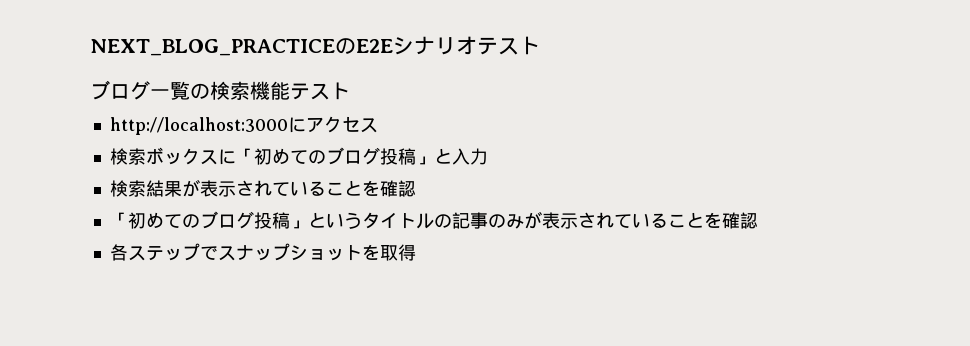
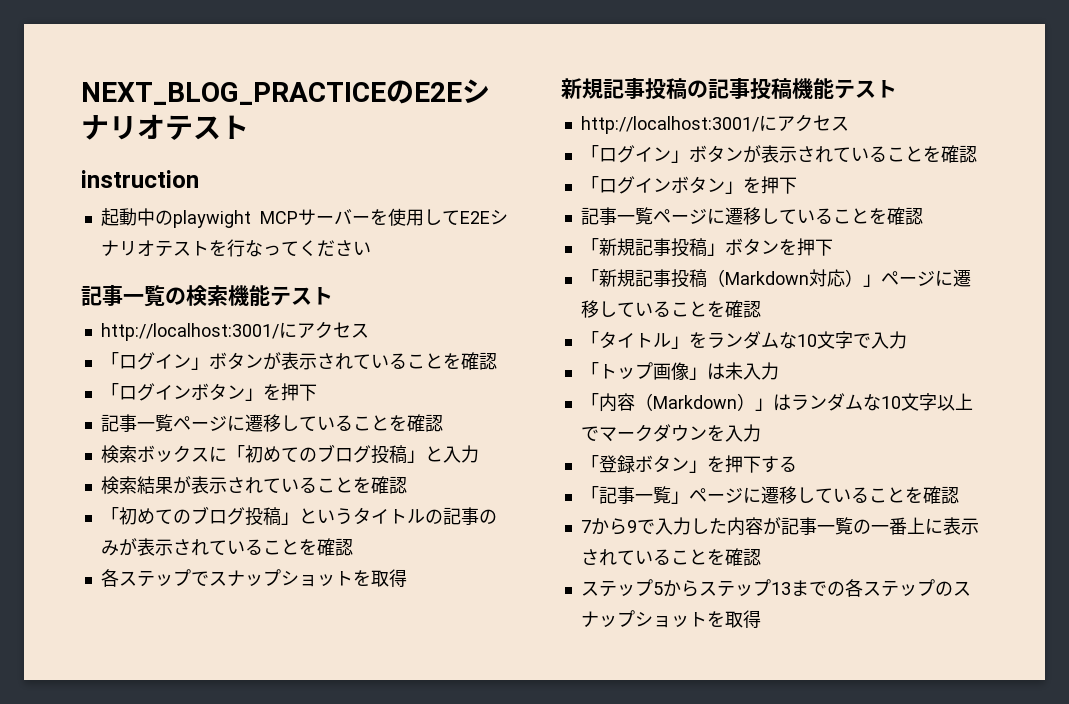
[90,80,150,100] ブログ -> [81,170,199,188] [100,208,508,228] [100,239,371,257] [81,284,123,306] instruction // 起動中のplaywight MCPサーバーを使用してE2Eシナリオテストを行なってください // 記事
[109,116,378,135] http://localhost:3000にアクセス -> [100,321,369,341] [100,352,497,370] [100,383,317,401] [100,414,443,432] http://localhost:3001/にアクセス // 「ログイン」ボタンが表示されていることを確認 // 「ログインボタン」を押下 // 記事一覧ページに遷移していることを確認
(416, 252) none -> [561,77,897,100] [580,114,849,134] [580,145,977,163] [580,176,797,194] [580,207,923,225] [580,238,833,257] [580,269,971,288] [580,300,761,318] [580,331,907,349] [580,362,779,380] [580,393,973,412] [580,424,761,442] [580,455,797,473] [580,486,959,504] [580,517,979,536] [580,548,761,566] [580,579,971,597] [580,610,761,628] // 新規記事投稿の記事投稿機能テスト // http://localhost:3001/にアクセス // 「ログイン」ボタンが表示されていることを確認 // 「ログインボタン」を押下 // 記事一覧ページに遷移していることを確認 // 「新規記事投稿」ボタンを押下 // 「新規記事投稿（Markdown対応）」ページに遷移していることを確認 // 「タイトル」をランダムな10文字で入力 // 「トップ画像」は未入力 // 「内容（Markdown）」はランダムな10文字以上でマークダウンを入力 // 「登録ボタン」を押下する // 「記事一覧」ページに遷移していることを確認 // 7から9で入力した内容が記事一覧の一番上に表示されていることを確認 // ステップ5からステップ13までの各ステップのスナップショットを取得

